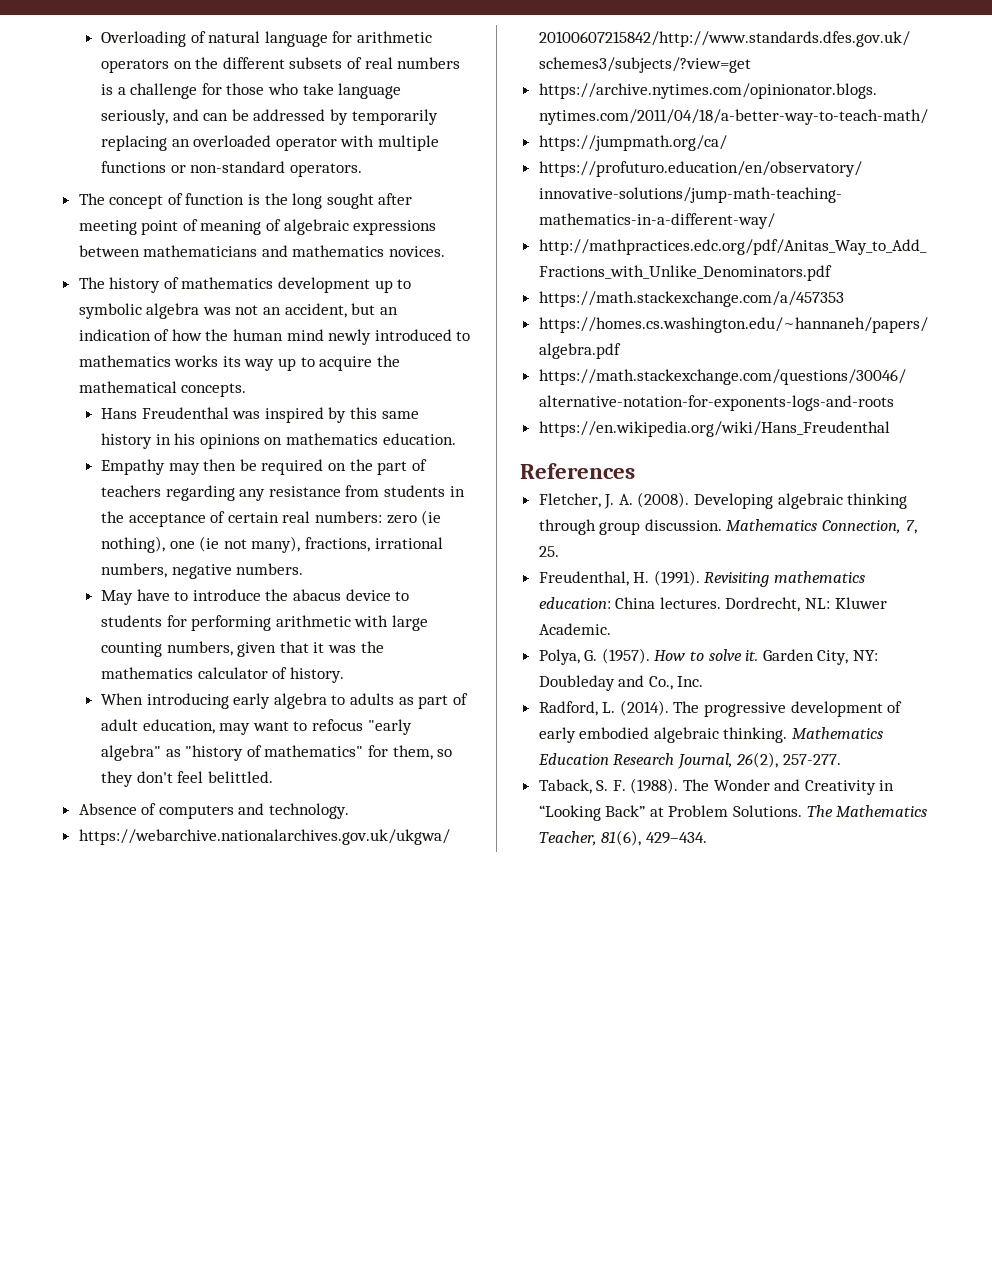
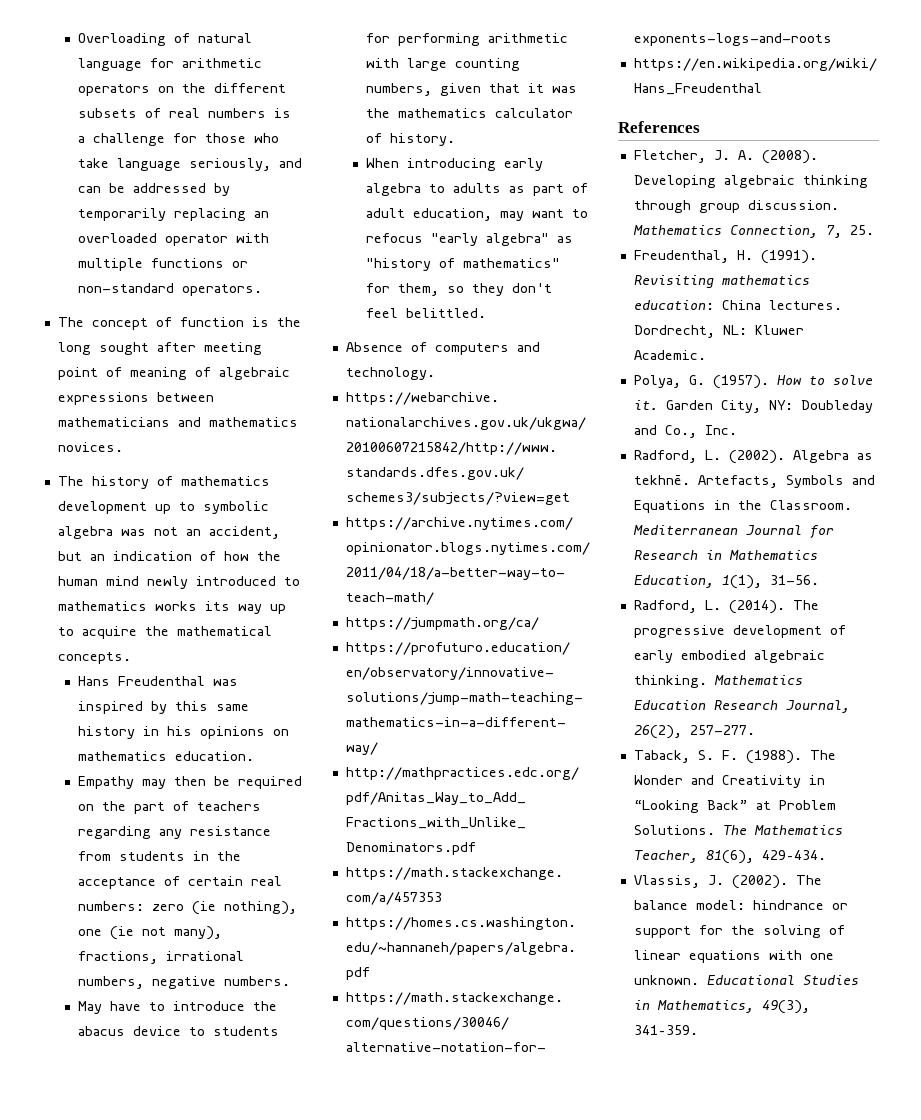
(704, 681) none -> [633,450,873,464] [633,475,875,488] [633,500,852,513] [632,525,834,539] [633,550,818,560] [633,575,819,589] // Radford, L. (2002). Algebra as tekhnē. Artefacts, Symbols and Equations in the Classroom. Mediterranean Journal for Research in Mathematics Education, 1(1), 31-56.
(707, 838) none -> [633,875,822,889] [633,900,848,910] [633,925,845,938] [633,950,834,963] [633,975,859,985] [633,1000,810,1014] [633,1025,698,1035] // Vlassis, J. (2002). The balance model: hindrance or support for the solving of linear equations with one unknown. Educational Studies in Mathematics, 49(3), 341–359.

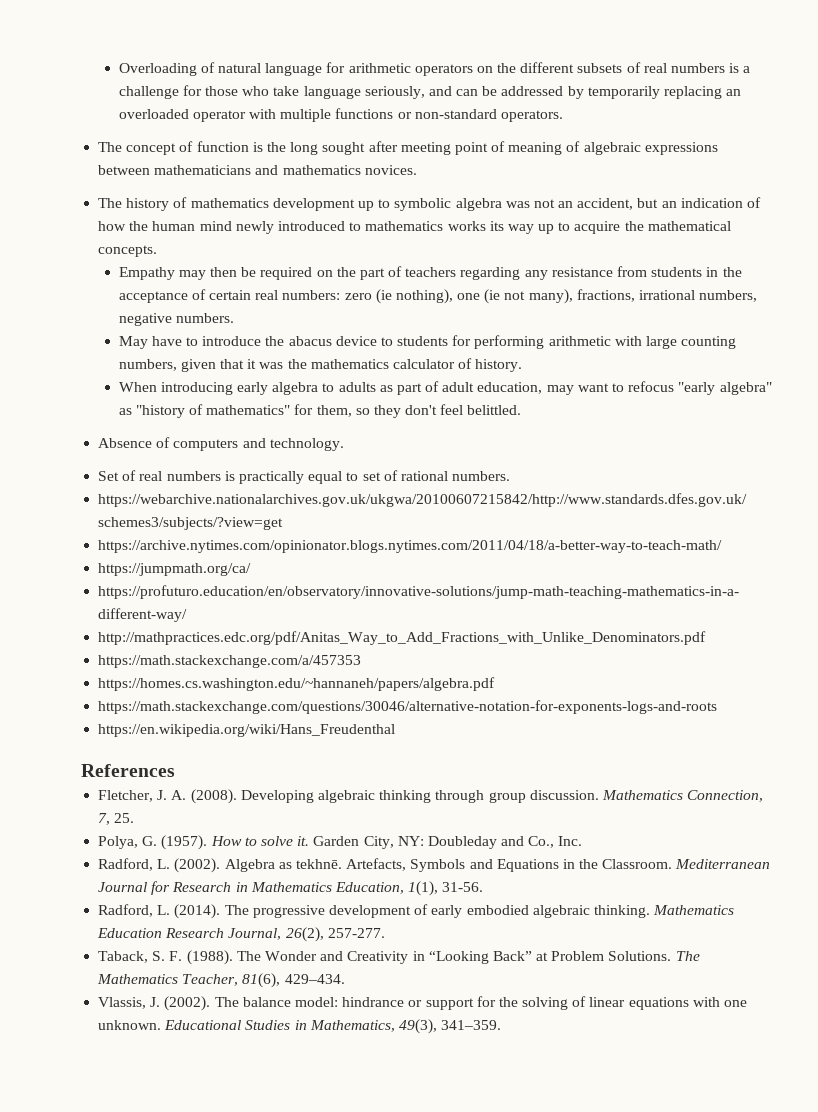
[77,676,238,686] [77,701,249,714] [77,726,289,739] [77,751,254,761] // Hans Freudenthal was inspired by this same history in his opinions on mathematics education. -> (158, 251) none
(435, 373) none -> [98,470,511,484] // Set of real numbers is practically equal to set of rational numbers.
[633,250,817,264] [633,275,810,288] [633,300,842,310] [633,325,804,338] [633,350,706,360] // Freudenthal, H. (1991). Revisiting mathematics education: China lectures. Dordrecht, NL: Kluwer Academic. -> (135, 818) none

